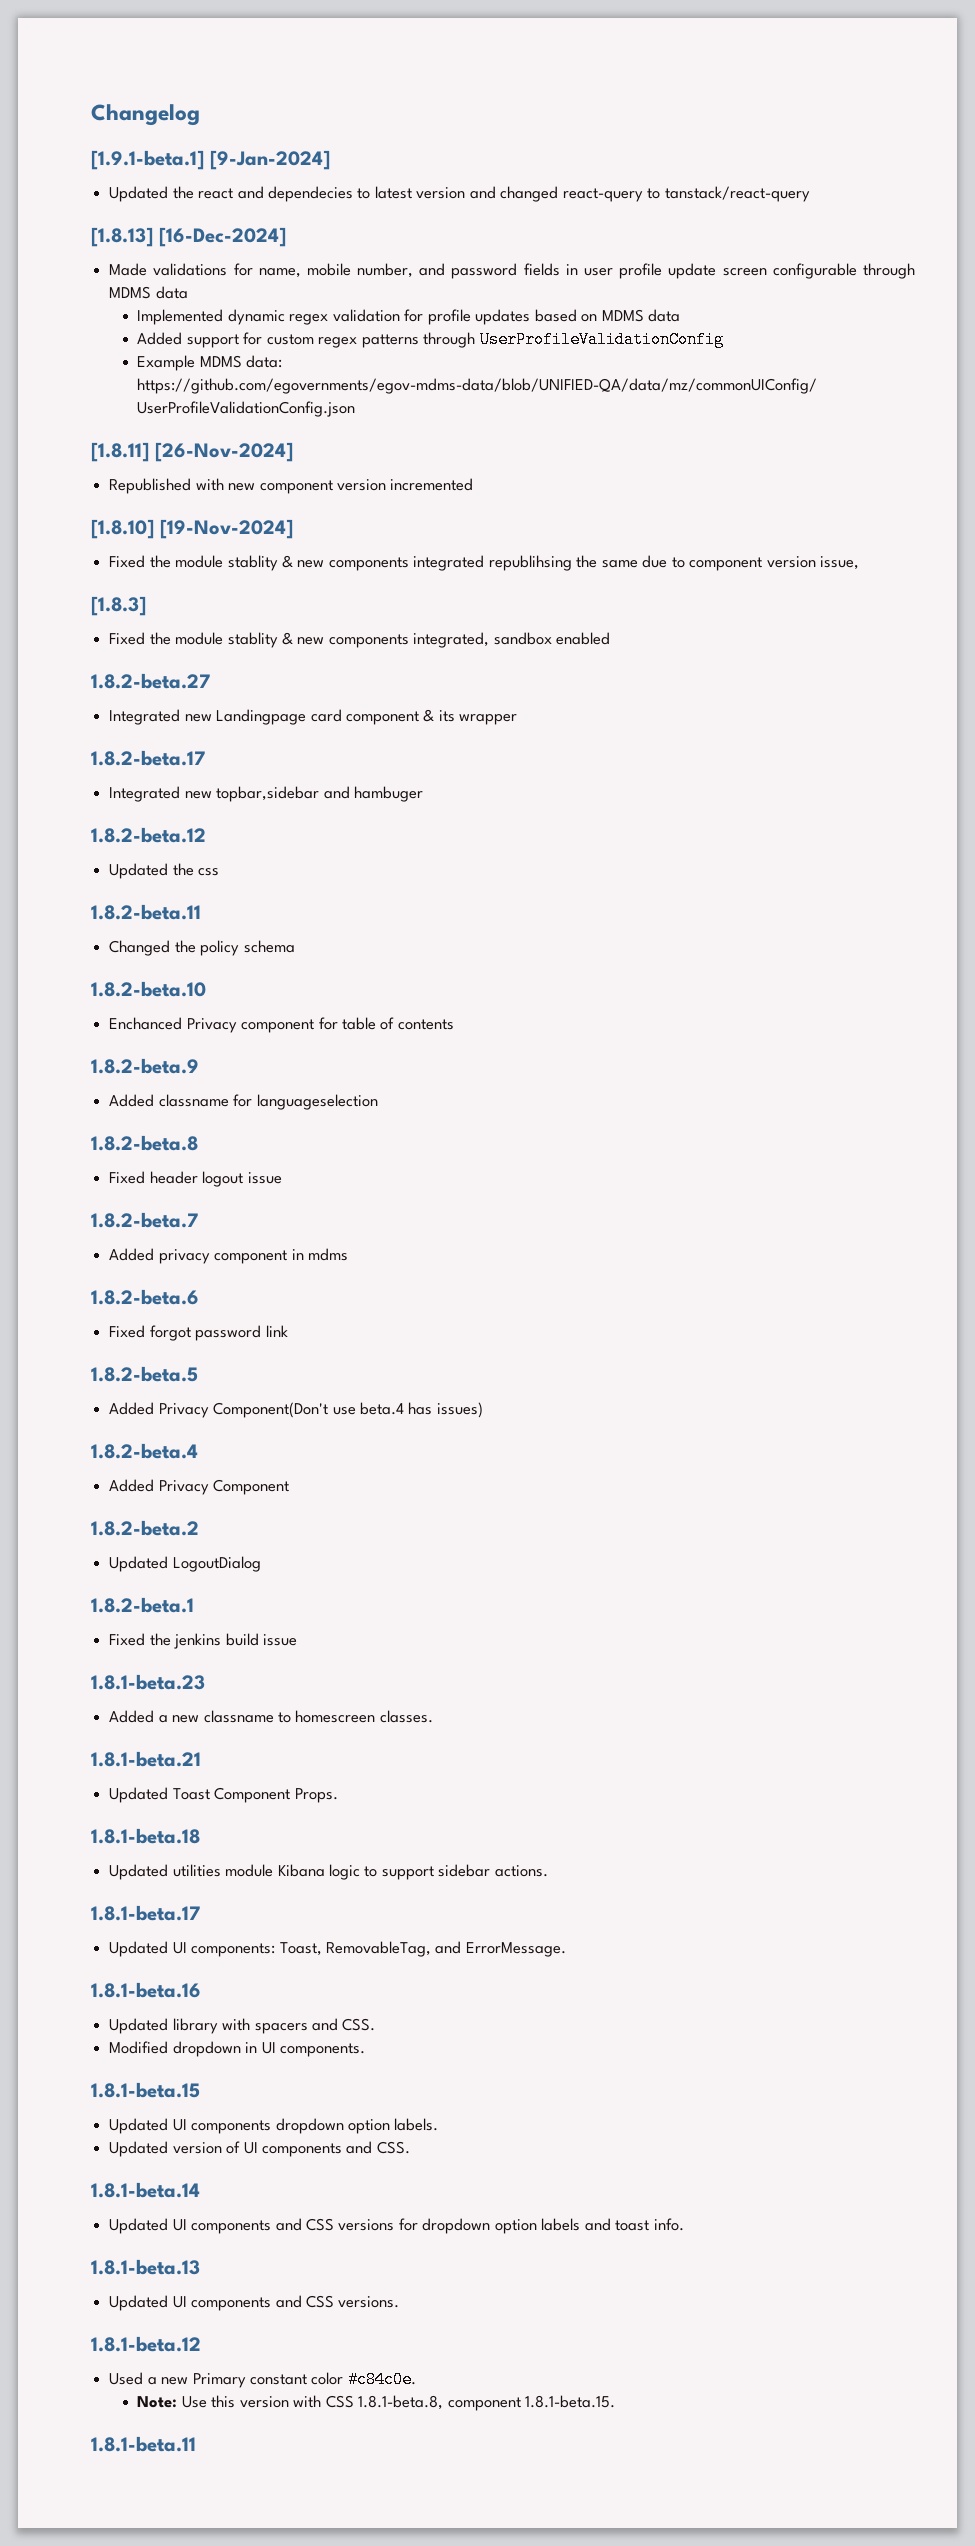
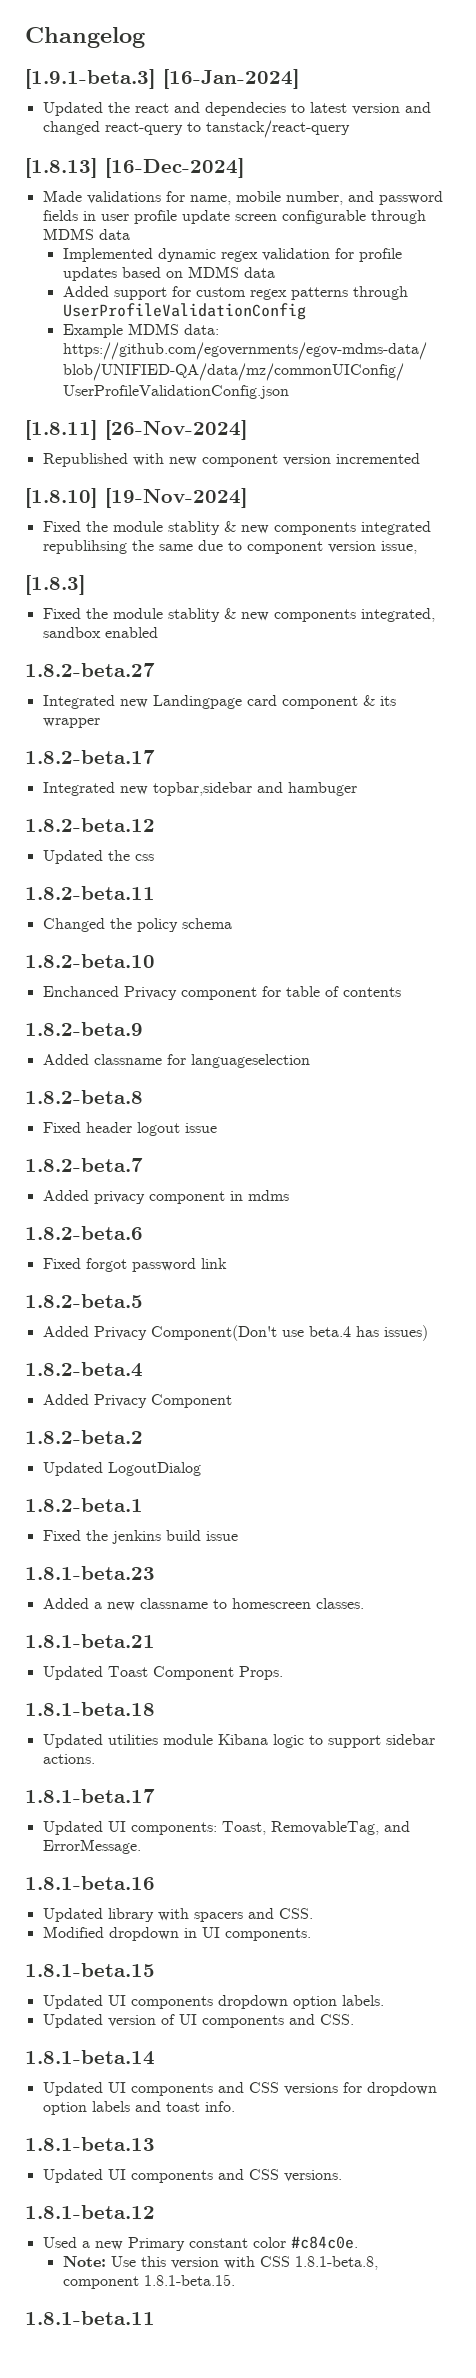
[91,150,330,170] [1.9.1-beta.1] [9-Jan-2024] -> [25,69,299,89] [1.9.1-beta.3] [16-Jan-2024]

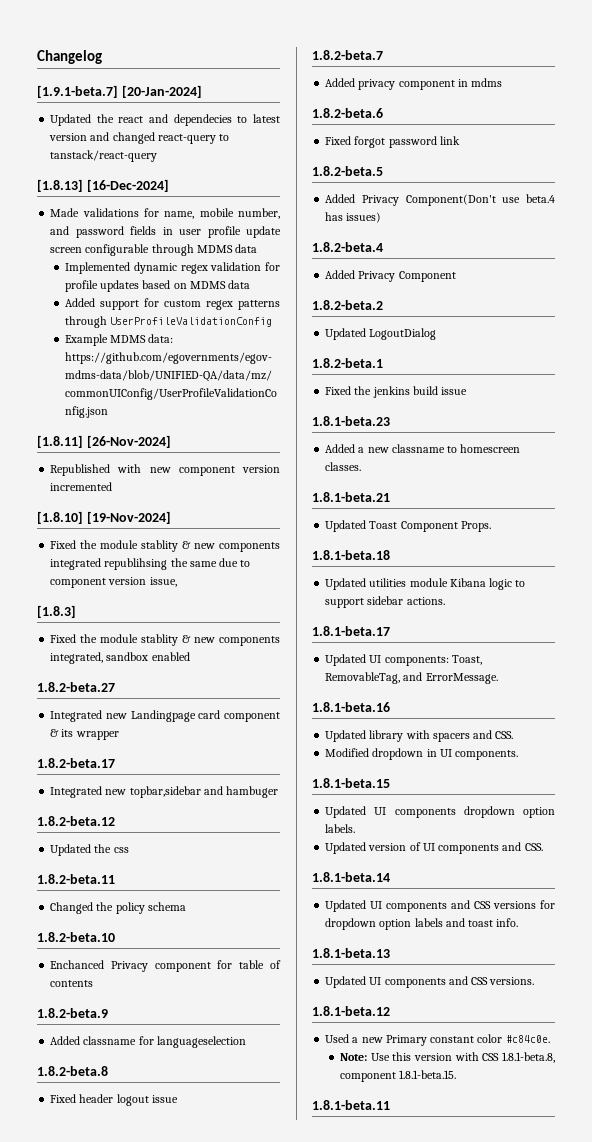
[25,69,299,89] [1.9.1-beta.3] [16-Jan-2024] -> [37,85,202,98] [1.9.1-beta.7] [20-Jan-2024]

